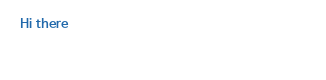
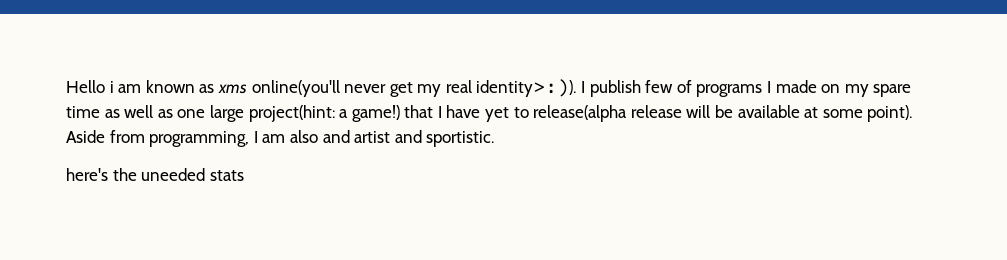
[20,18,69,28] Hi there -> [66,79,912,97] [66,105,913,122] [66,130,495,147] [66,168,244,181] Hello i am known as xms online(you'll never get my real identity>:)). I publish few of programs I made on my spare time as well as one large project(hint: a game!) that I have yet to release(alpha release will be available at some point). Aside from programming, I am also and artist and sportistic. // here's the uneeded stats

